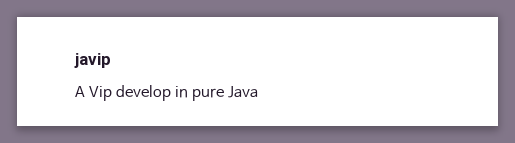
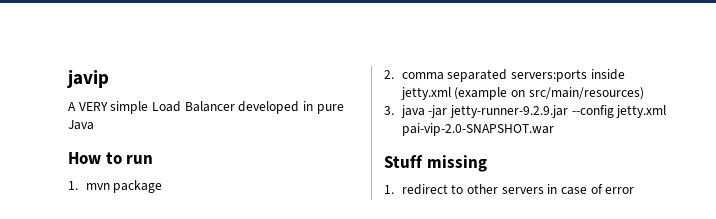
[88,85,258,101] Vip develop in pure Java -> [78,101,344,114] [68,120,94,130] [68,152,154,164] [68,180,163,193] [384,69,625,82] [400,87,644,100] [384,105,667,118] [401,123,554,136] [384,155,487,172] [384,184,635,195] VERY simple Load Balancer developed in pure Java // How to run // 1. mvn package // 2. comma separated servers:ports inside jetty.xml (example on src/main/resources) // 3. java -jar jetty-runner-9.2.9.jar --config jetty.xml pai-vip-2.0-SNAPSHOT.war // Stuff missing // 1. redirect to other servers in case of error

